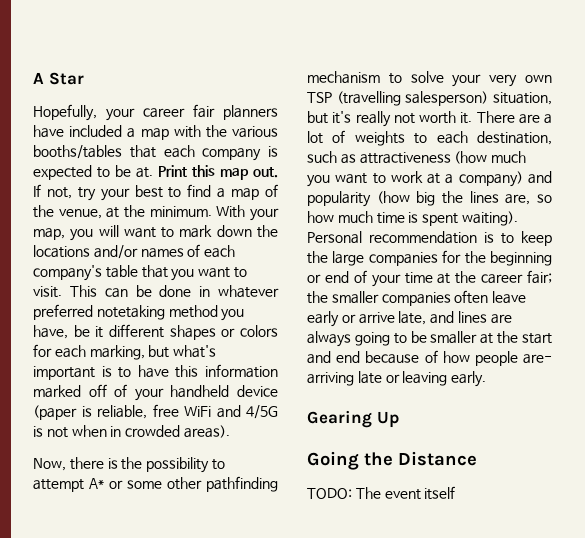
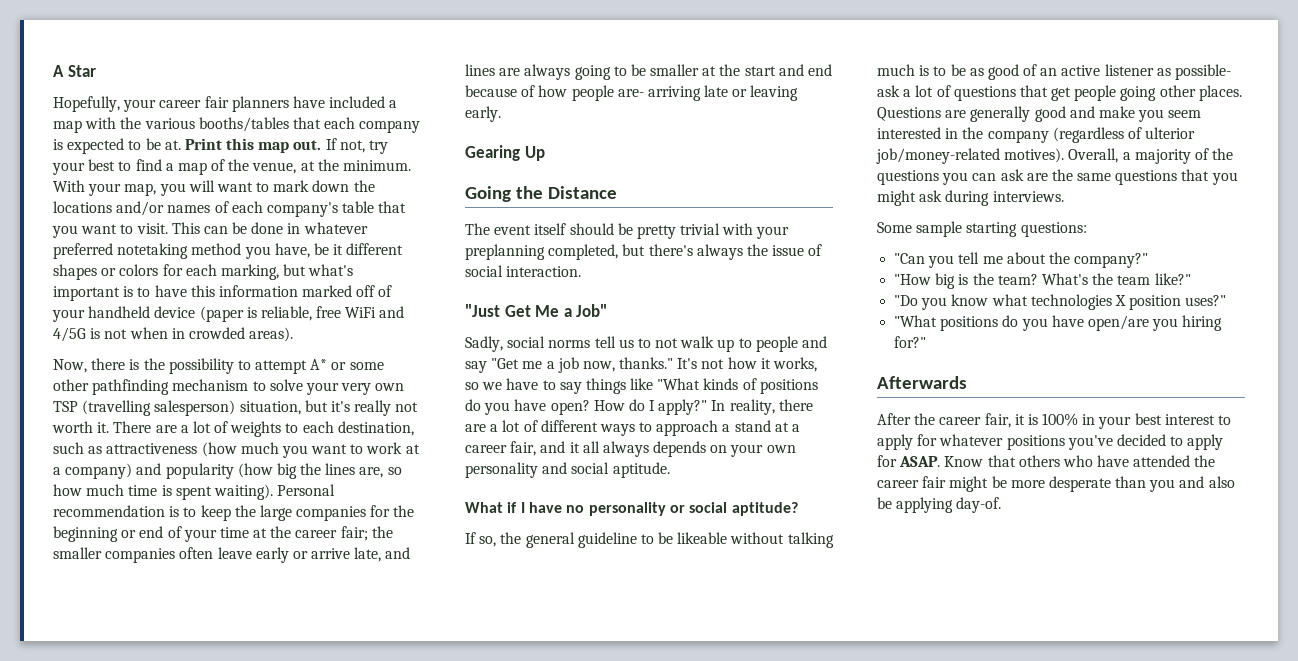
[307,488,352,499] TODO: -> (618, 192) none
(456, 493) none -> [569,223,790,239] [465,244,823,260] [465,265,582,277] [465,304,608,317] [465,336,828,352] [465,357,818,373] [465,378,818,394] [465,399,813,415] [465,420,801,436] [465,441,796,457] [465,462,670,478] [465,502,798,516] [465,532,834,548] [877,64,1232,80] [877,85,1242,101] [877,106,1202,122] [877,127,1196,143] [876,148,1234,164] [877,169,1238,185] [877,190,1064,206] [877,221,1087,237] [894,252,1149,268] [894,273,1191,289] [894,294,1227,310] [894,315,1223,331] [894,336,927,348] [877,376,967,389] [877,413,1232,429] [877,434,1224,450] [877,455,1216,467] [877,476,1235,492] [877,497,1002,513] should be pretty trivial with your preplanning completed, but there's always the issue of social interaction. // "Just Get Me a Job" // Sadly, social norms tell us to not walk up to people and say "Get me a job now, thanks." It's not how it works, so we have to say things like "What kinds of positions do you have open? How do I apply?" In reality, there are a lot of different ways to approach a stand at a career fair, and it all always depends on your own personality and social aptitude. // What if I have no personality or social aptitude? // If so, the general guideline to be likeable without talking much is to be as good of an active listener as possible- ask a lot of questions that get people going other places. Questions are generally good and make you seem interested in the company (regardless of ulterior job/money-related motives). Overall, a majority of the questions you can ask are the same questions that you might ask during interviews. // Some sample starting questions: // "Can you tell me about the company?" // "How big is the team? What's the team like?" // "Do you know what technologies X position uses?" // "What positions do you have open/are you hiring for?" // Afterwards // After the career fair, it is 100% in your best interest to apply for whatever positions you've decided to apply for ASAP. Know that others who have attended the career fair might be more desperate than you and also be applying day-of.

